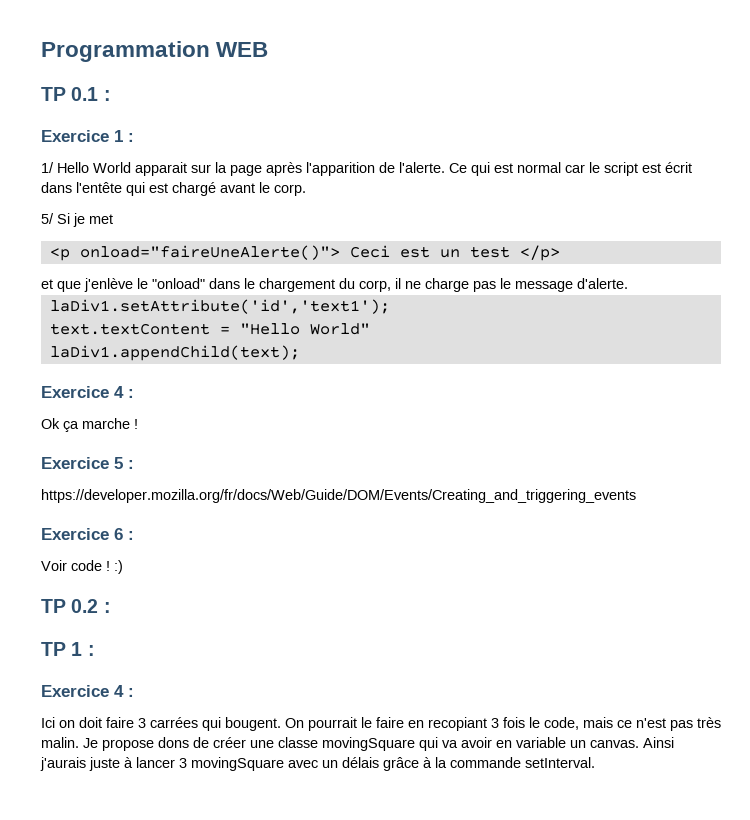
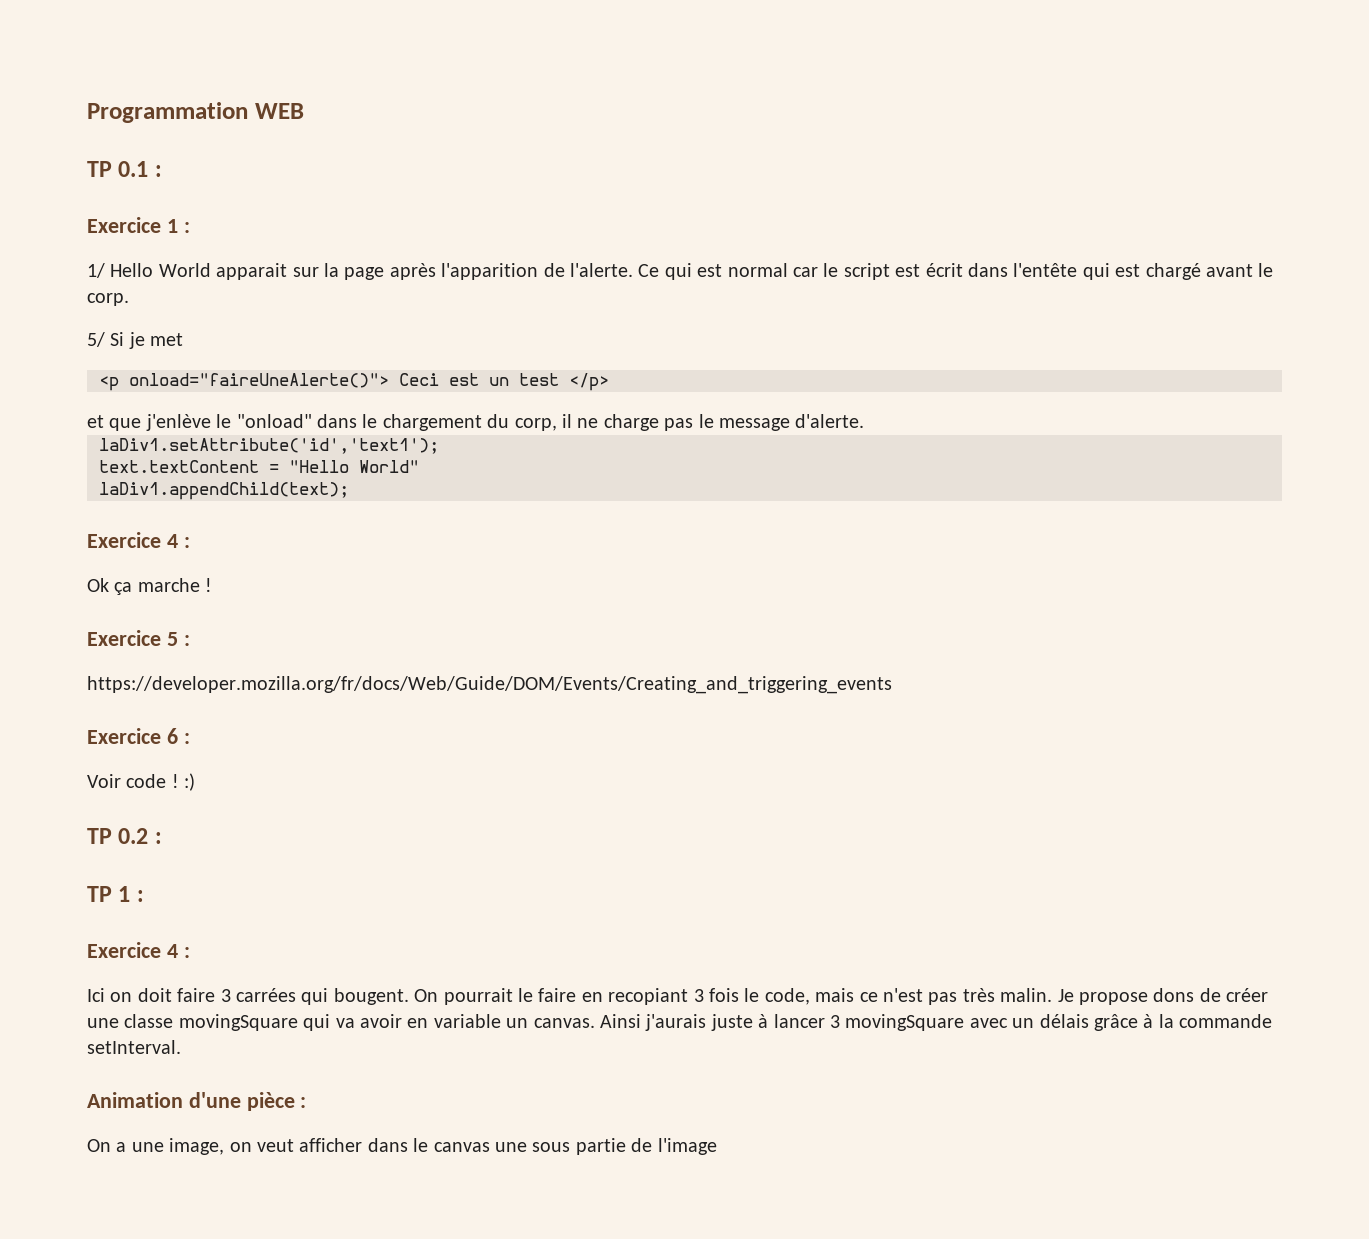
(595, 762) none -> [87,1092,307,1111] [87,1138,717,1155] // Animation d'une pièce : // On a une image, on veut afficher dans le canvas une sous partie de l'image

